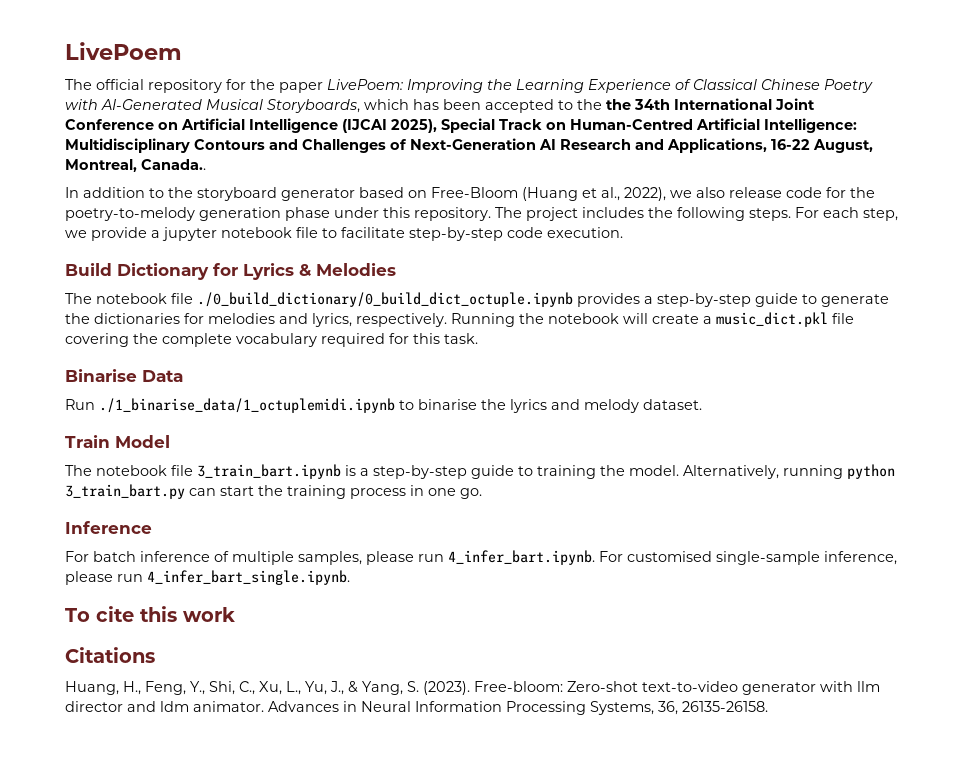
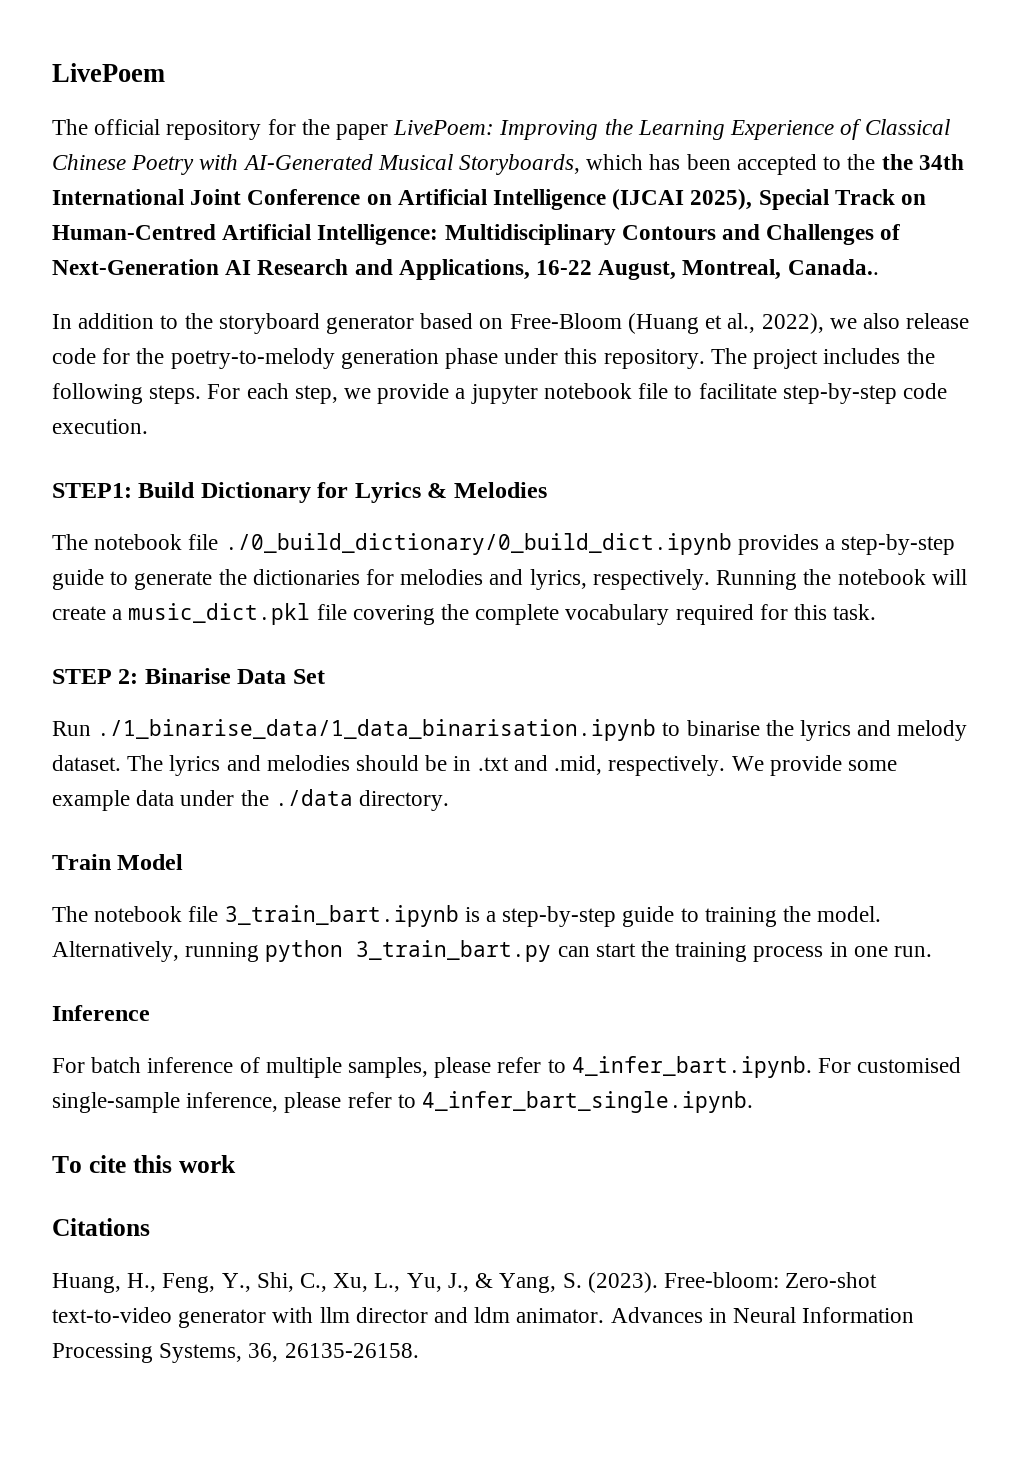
(623, 232) none -> [52,483,132,498] STEP1:
[197,292,573,307] ./0_build_dictionary/0_build_dict_octuple.ipynb -> [224,533,732,555] ./0_build_dictionary/0_build_dict.ipynb
(478, 338) none -> [52,669,139,684] STEP 2:
(183, 376) none -> [292,669,325,684] Set
[99,398,395,413] ./1_binarise_data/1_octuplemidi.ipynb -> [97,719,657,741] ./1_binarise_data/1_data_binarisation.ipynb
(702, 404) none -> [127,755,897,776] [52,789,450,811] The lyrics and melodies should be in .txt and .mid, respectively. We provide some example data under the ./data directory.
[460,488,482,499] go. -> [894,946,933,957] run.
[418,554,444,562] run -> [497,1057,566,1073] refer to
[117,574,143,582] run -> [347,1092,416,1108] refer to

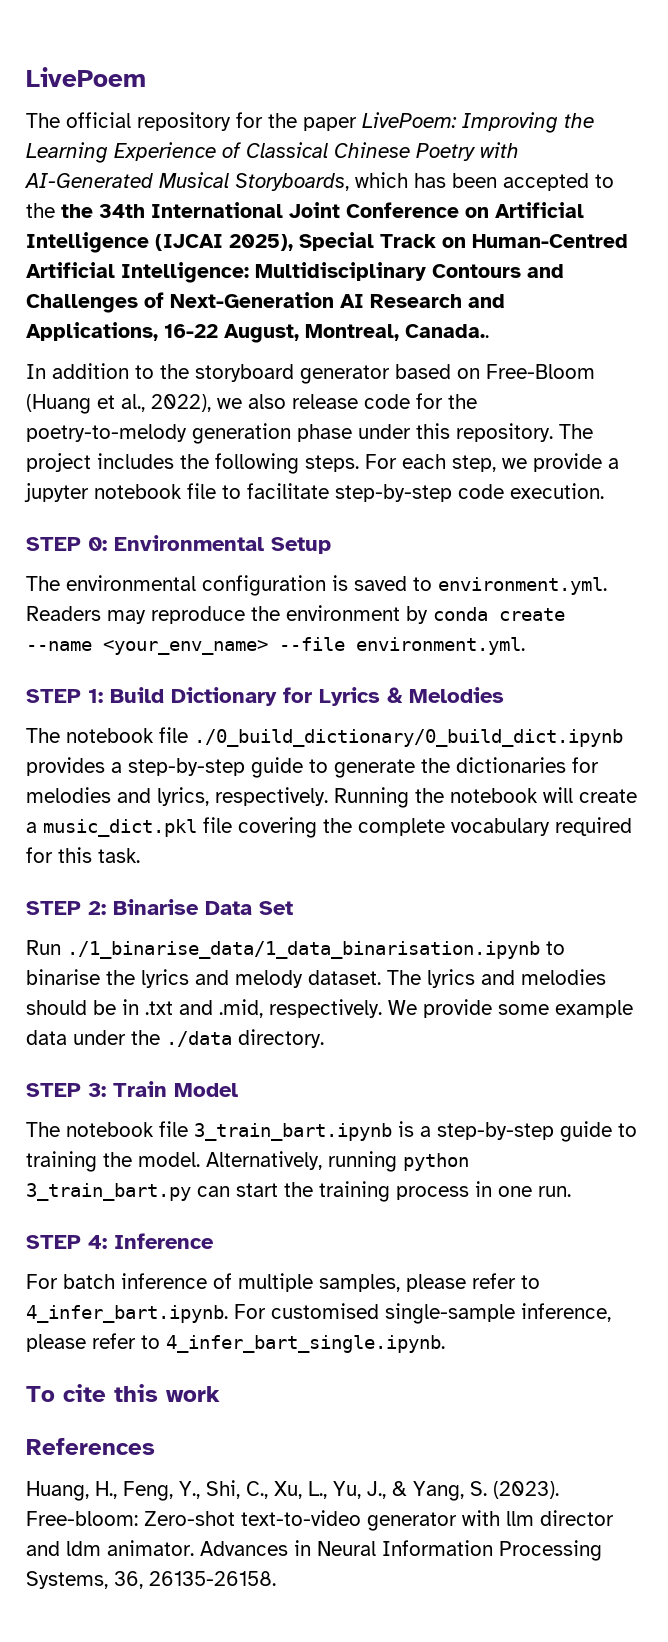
[52,483,132,498] STEP1: -> [26,535,331,554] [26,575,607,596] [26,605,565,624] [26,637,525,655] [26,689,103,703] STEP 0: Environmental Setup // The environmental configuration is saved to environment.yml. Readers may reproduce the environment by conda create --name <your_env_name> --file environment.yml. // STEP 1:
(450, 800) none -> [26,1083,106,1097] STEP 3:
(933, 951) none -> [26,1235,107,1249] STEP 4:
[52,1218,150,1236] Citations -> [26,1438,155,1455] References

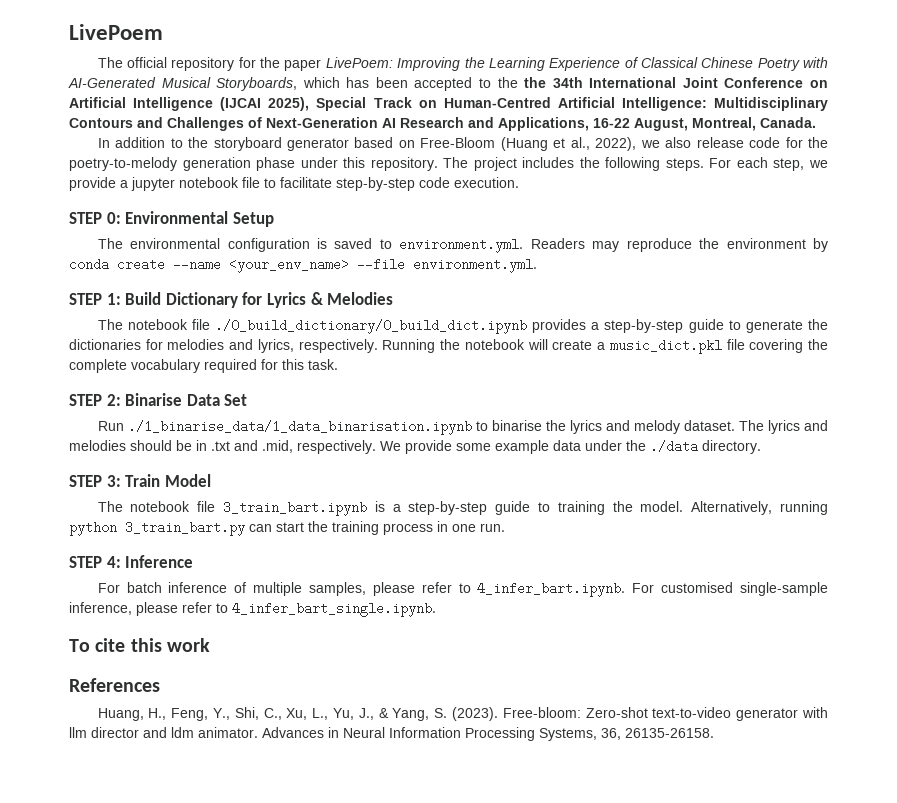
[405,324,489,338] Canada.. -> [760,117,816,128] Canada.

